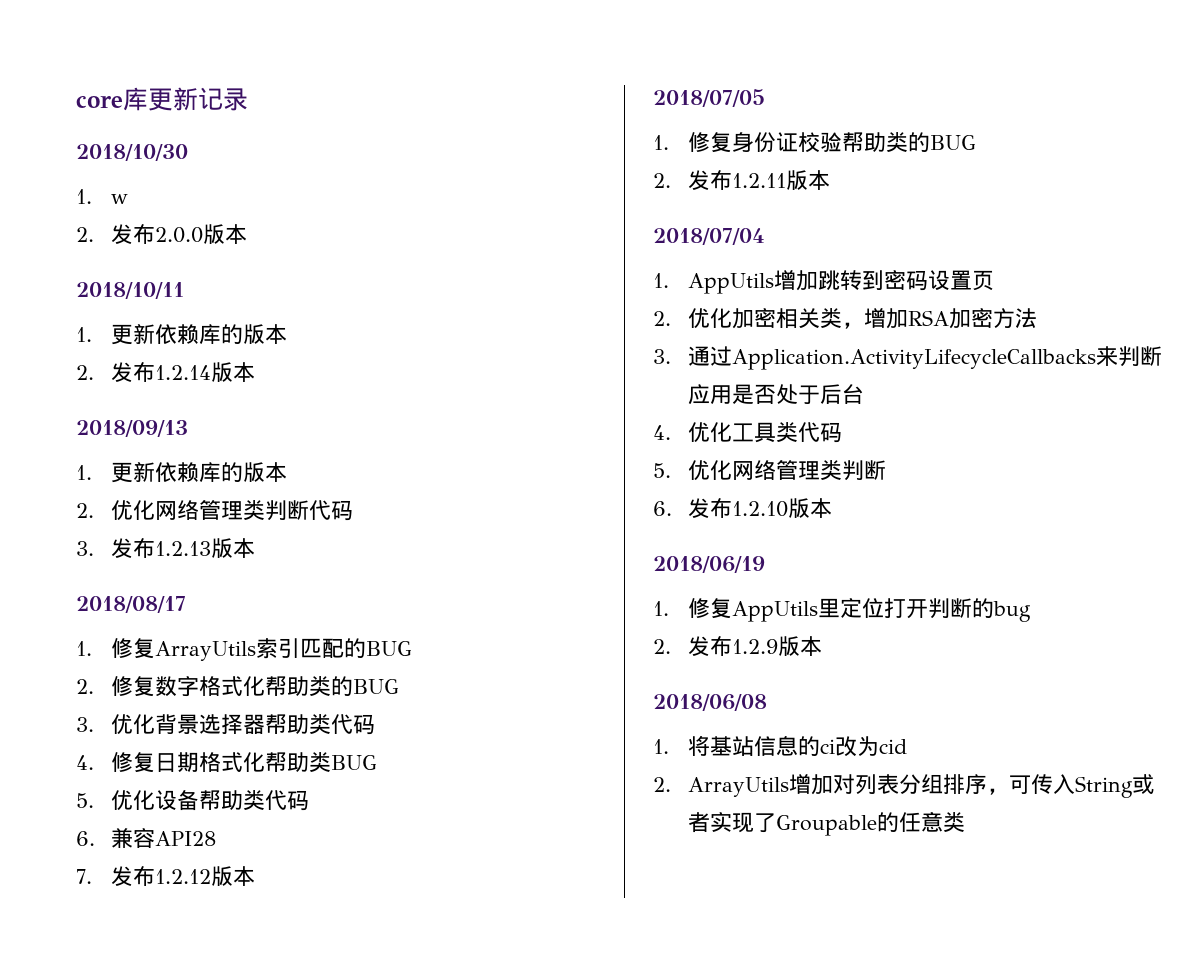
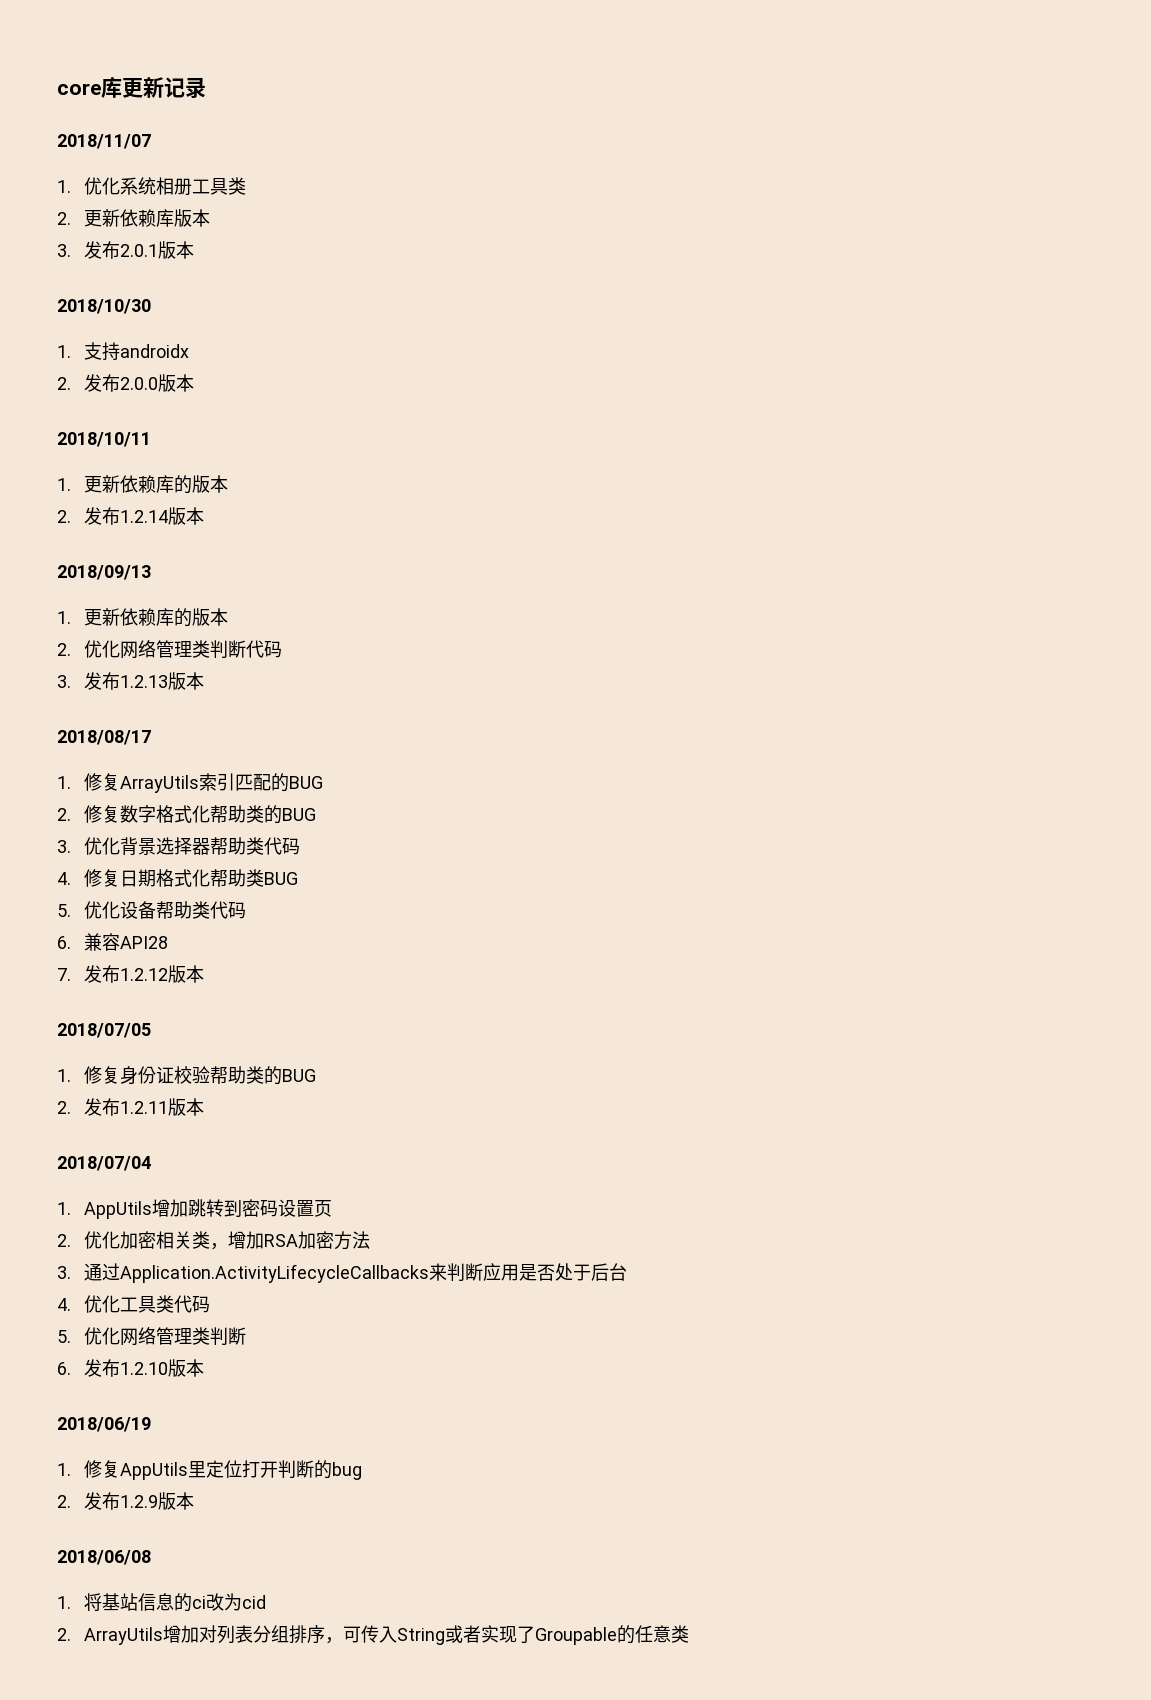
(248, 99) none -> [57,134,151,149] [57,177,247,195] [57,209,211,227] [57,241,195,259] // 2018/11/07 // 1.优化系统相册工具类 // 2.更新依赖库版本 // 3.发布2.0.1版本
[111,194,129,204] w -> [84,342,190,361] 支持androidx

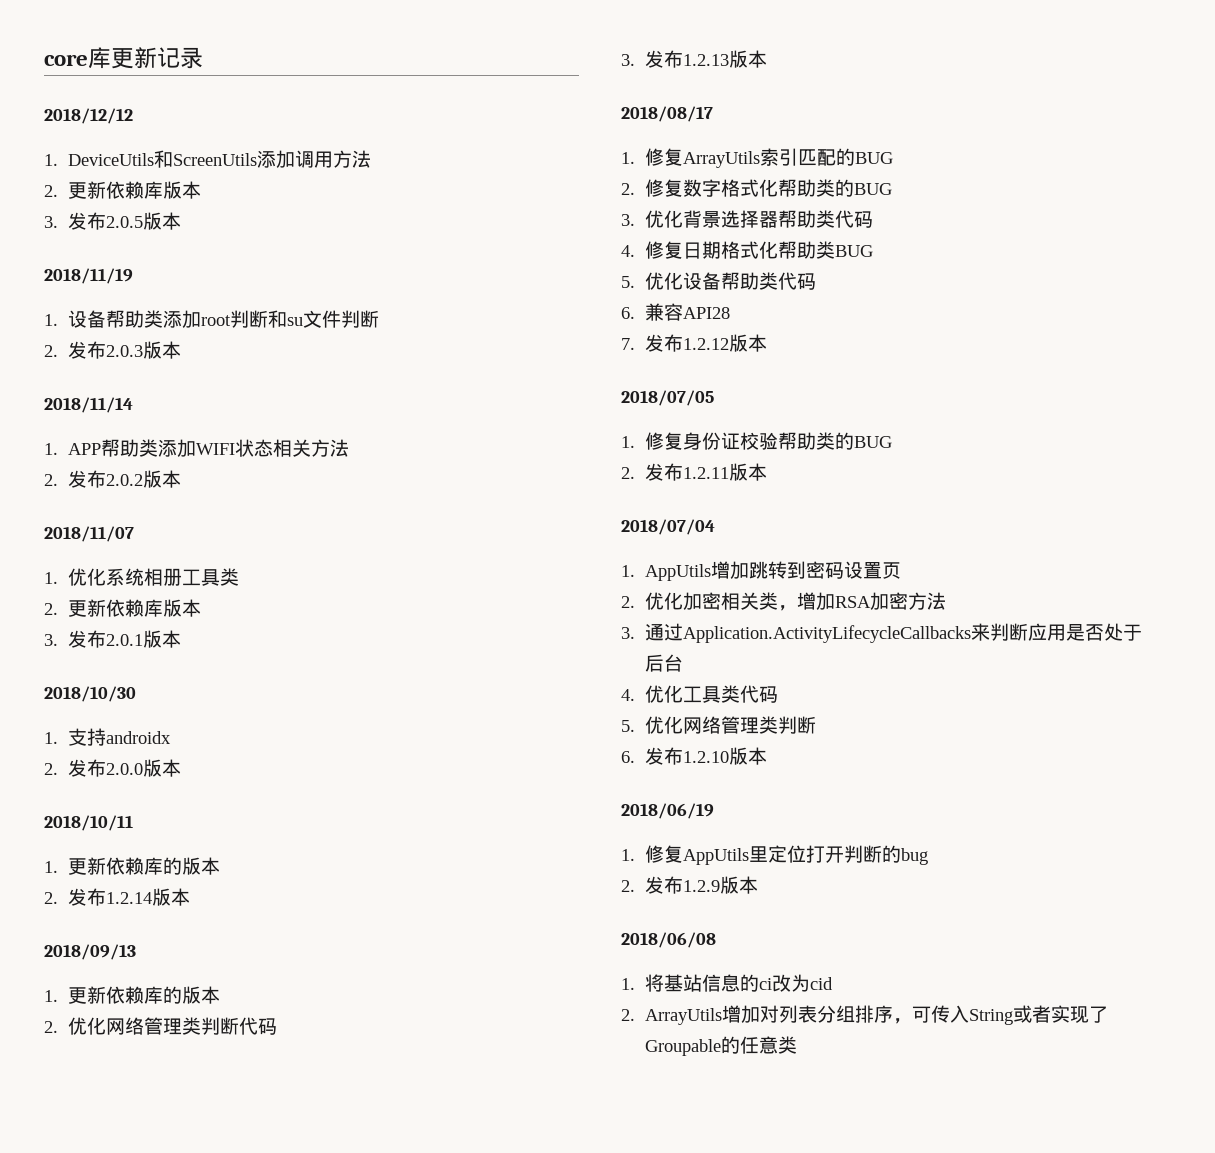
(206, 88) none -> [44,108,133,124] [44,150,371,168] [44,181,201,199] [44,212,181,230] [44,268,133,284] [44,310,379,328] [44,341,181,359] [44,397,133,413] [44,439,349,457] [44,470,181,488] // 2018/12/12 // 1. DeviceUtils和ScreenUtils添加调用方法 // 2.更新依赖库版本 // 3.发布2.0.5版本 // 2018/11/19 // 1.设备帮助类添加root判断和su文件判断 // 2.发布2.0.3版本 // 2018/11/14 // 1. APP帮助类添加WIFI状态相关方法 // 2.发布2.0.2版本

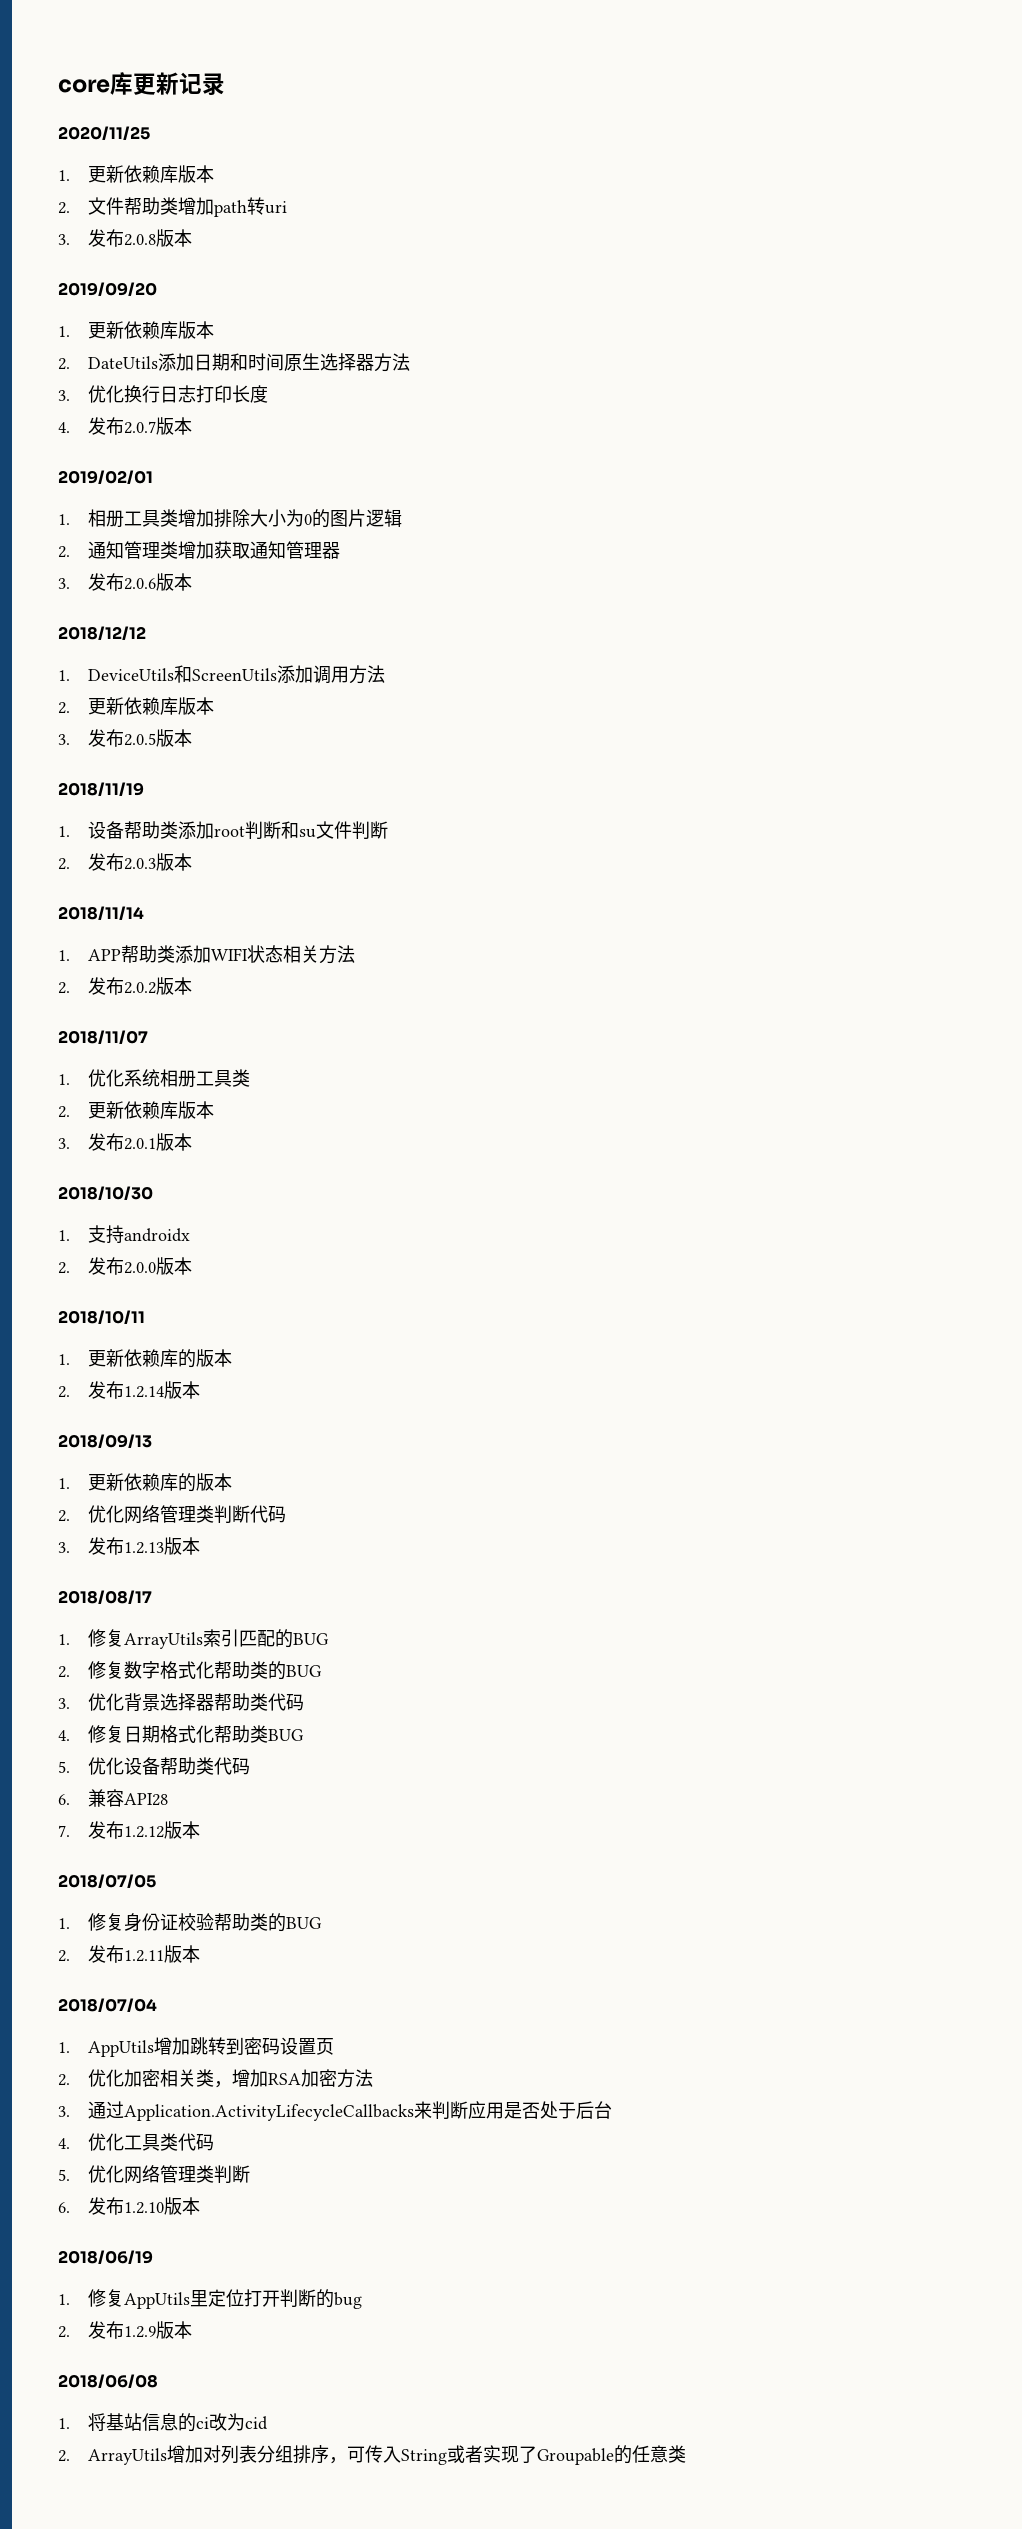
(203, 58) none -> [58,126,150,140] [58,165,214,183] [58,197,287,217] [58,229,192,247] [58,282,157,296] [58,321,214,339] [58,353,410,372] [58,385,268,403] [58,417,192,435] [58,470,153,484] [58,509,402,528] [58,541,340,559] [58,573,192,591] // 2020/11/25 // 1.更新依赖库版本 // 2.文件帮助类增加path转uri // 3.发布2.0.8版本 // 2019/09/20 // 1.更新依赖库版本 // 2. DateUtils添加日期和时间原生选择器方法 // 3.优化换行日志打印长度 // 4.发布2.0.7版本 // 2019/02/01 // 1.相册工具类增加排除大小为0的图片逻辑 // 2.通知管理类增加获取通知管理器 // 3.发布2.0.6版本

